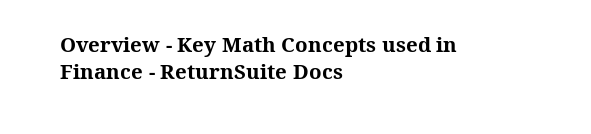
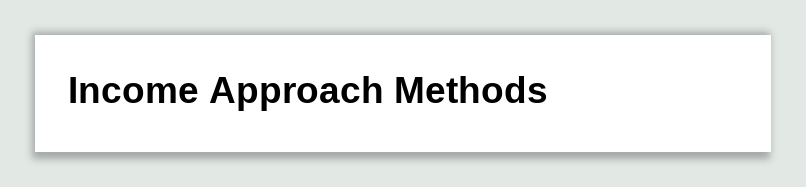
[60,37,458,57] [60,64,343,79] Overview - Key Math Concepts used in Finance - ReturnSuite Docs -> [68,76,548,111] Income Approach Methods

